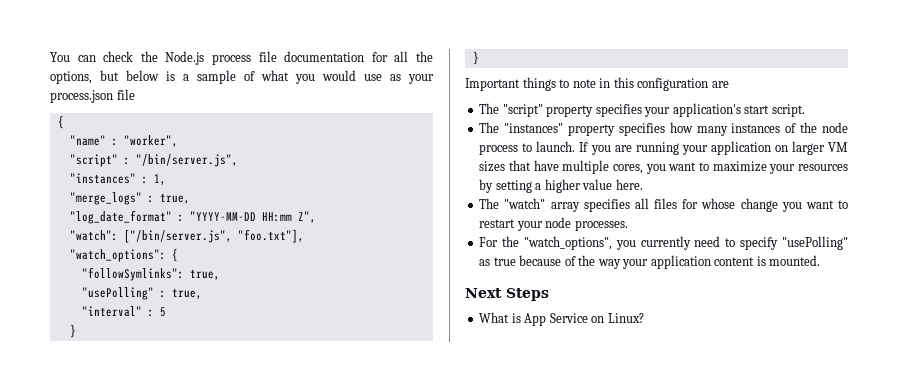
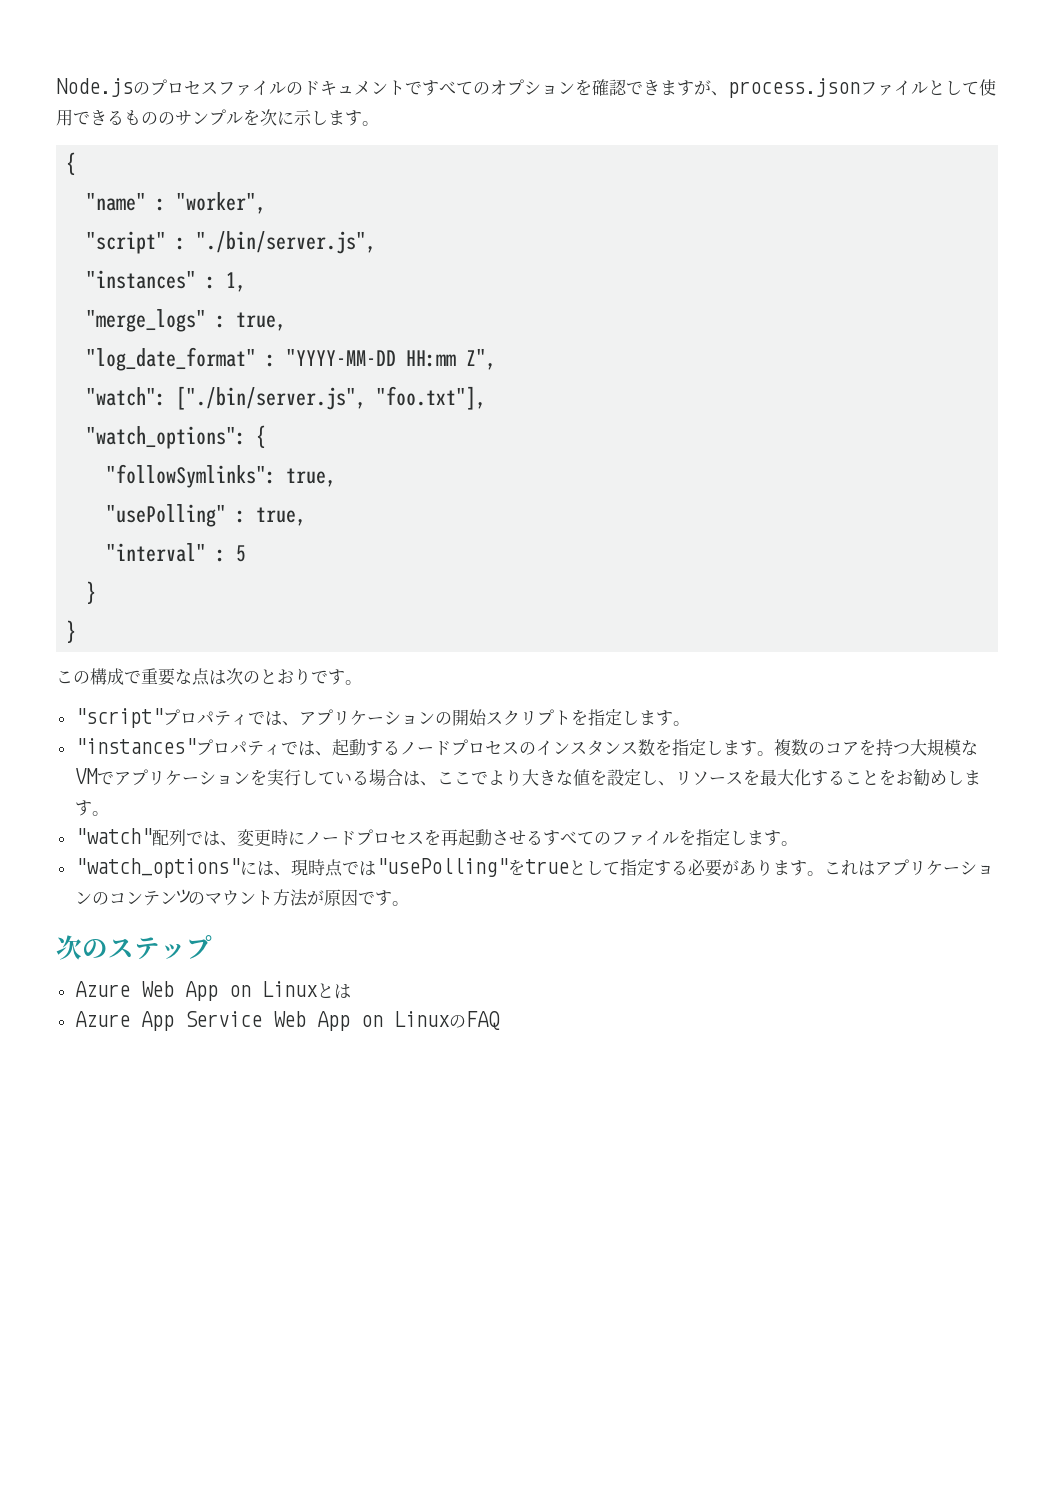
[50,51,433,65] [50,70,434,84] [50,89,135,103] You can check the Node.js process file documentation for all the options, but below is a sample of what you would use as your process.json file -> [56,78,996,98] [56,109,379,126] Node.jsのプロセスファイルのドキュメントですべてのオプションを確認できますが、process.jsonファイルとして使用できるもののサンプルを次に示します。
[135,154,238,167] "/bin/server.js", -> [196,231,377,254] "./bin/server.js",
[123,229,232,243] ["/bin/server.js", -> [176,386,367,410] ["./bin/server.js",
[465,77,729,91] [479,103,805,117] [479,122,848,136] [479,141,848,155] [479,160,848,174] [479,179,643,193] [479,198,848,212] [479,217,628,231] [479,236,848,250] [479,255,821,269] [465,288,549,301] [479,312,644,326] Important things to note in this configuration are // The "script" property specifies your application's start script. // The "instances" property specifies how many instances of the node process to launch. If you are running your application on larger VM sizes that have multiple cores, you want to maximize your resources by setting a higher value here. // The "watch" array specifies all files for whose change you want to restart your node processes. // For the "watch_options", you currently need to specify "usePolling" as true because of the way your application content is mounted. // Next Steps // What is App Service on Linux? -> [56,668,362,686] [74,708,690,728] [74,738,978,756] [74,768,981,786] [74,800,109,816] [74,828,798,846] [74,858,994,878] [74,889,409,907] [56,935,212,960] [74,981,351,1001] [74,1011,500,1031] この構成で重要な点は次のとおりです。 // "script"プロパティでは、アプリケーションの開始スクリプトを指定します。 // "instances"プロパティでは、起動するノードプロセスのインスタンス数を指定します。複数のコアを持つ大規模なVMでアプリケーションを実行している場合は、ここでより大きな値を設定し、リソースを最大化することをお勧めします。 // "watch"配列では、変更時にノードプロセスを再起動させるすべてのファイルを指定します。 // "watch_options"には、現時点では"usePolling"をtrueとして指定する必要があります。これはアプリケーションのコンテンツのマウント方法が原因です。 // 次のステップ // Azure Web App on Linuxとは // Azure App Service Web App on LinuxのFAQ

